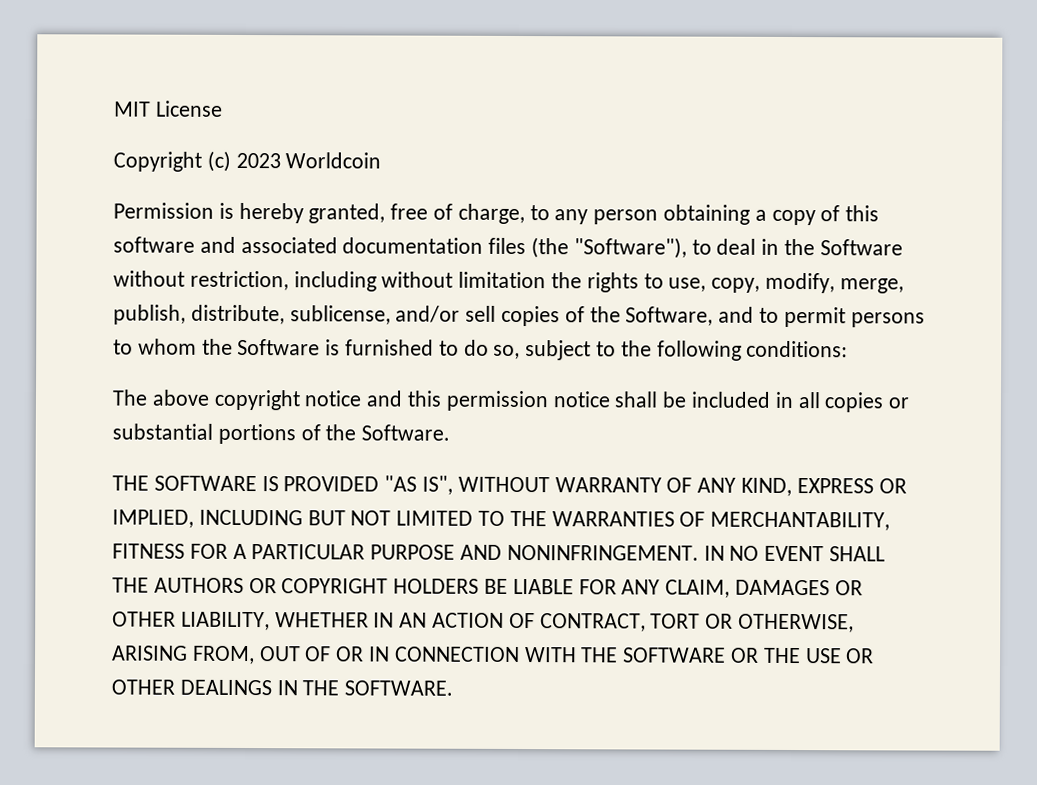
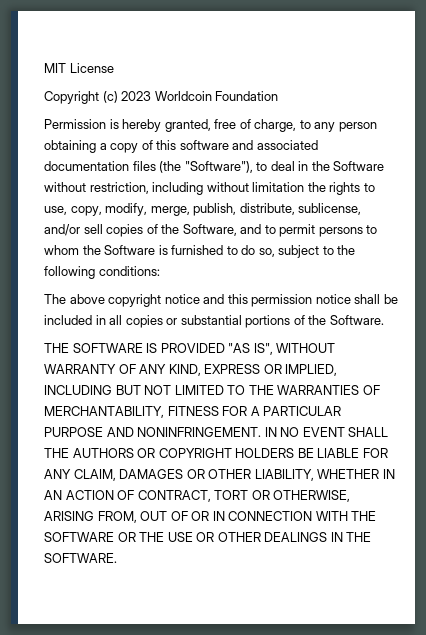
(382, 160) none -> [215,91,279,101] Foundation

